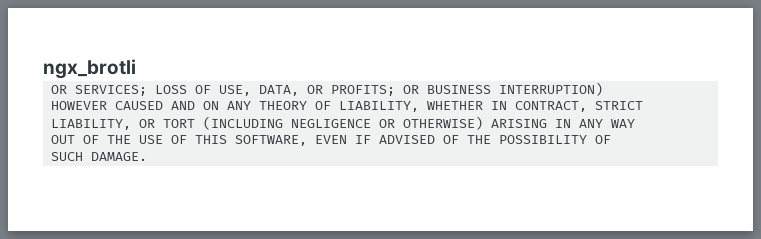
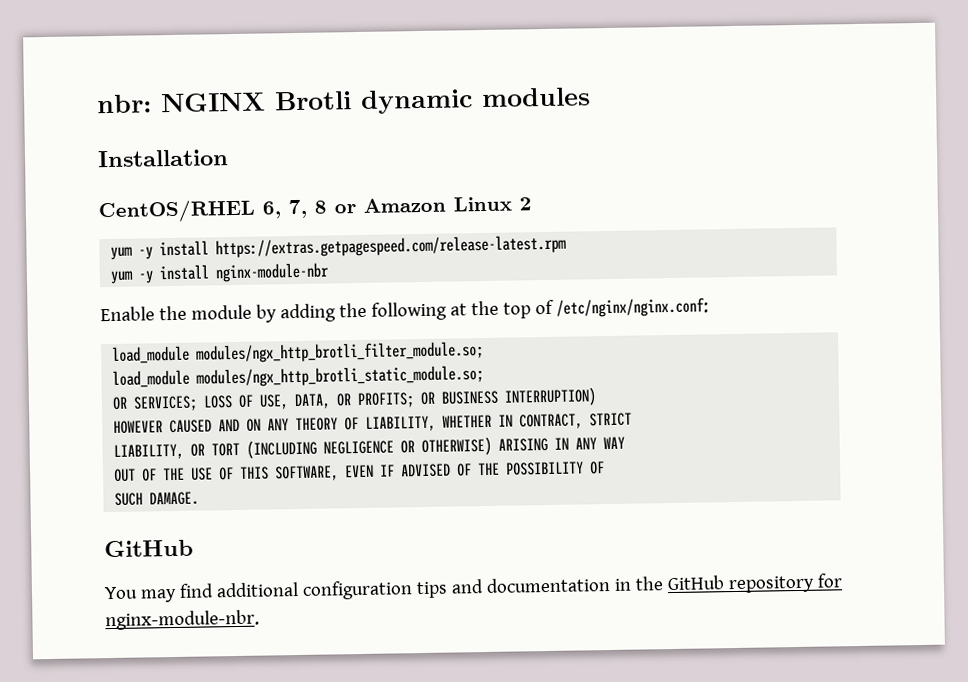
[43,59,136,79] ngx_brotli -> [97,87,591,114] [97,149,229,168] [98,196,532,224] [110,234,568,260] [110,262,331,284] [100,297,709,323] [112,341,485,364] [112,364,485,388] nbr: NGINX Brotli dynamic modules // Installation // CentOS/RHEL 6, 7, 8 or Amazon Linux 2 // yum -y install https://extras.getpagespeed.com/release-latest.rpm // yum -y install nginx-module-nbr // Enable the module by adding the following at the top of /etc/nginx/nginx.conf: // load_module modules/ngx_http_brotli_filter_module.so; // load_module modules/ngx_http_brotli_static_module.so;
(147, 156) none -> [104,539,194,558] [104,573,843,603] [105,609,260,631] // GitHub // You may find additional configuration tips and documentation in the GitHub repository for nginx-module-nbr.

